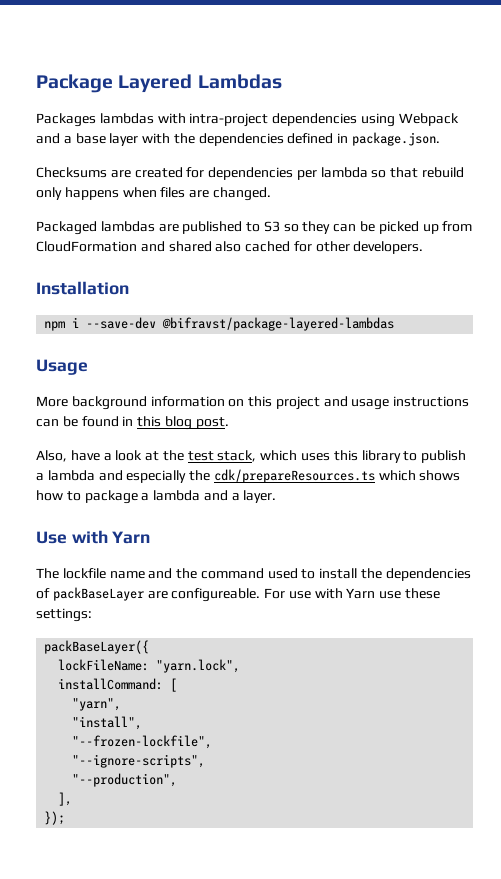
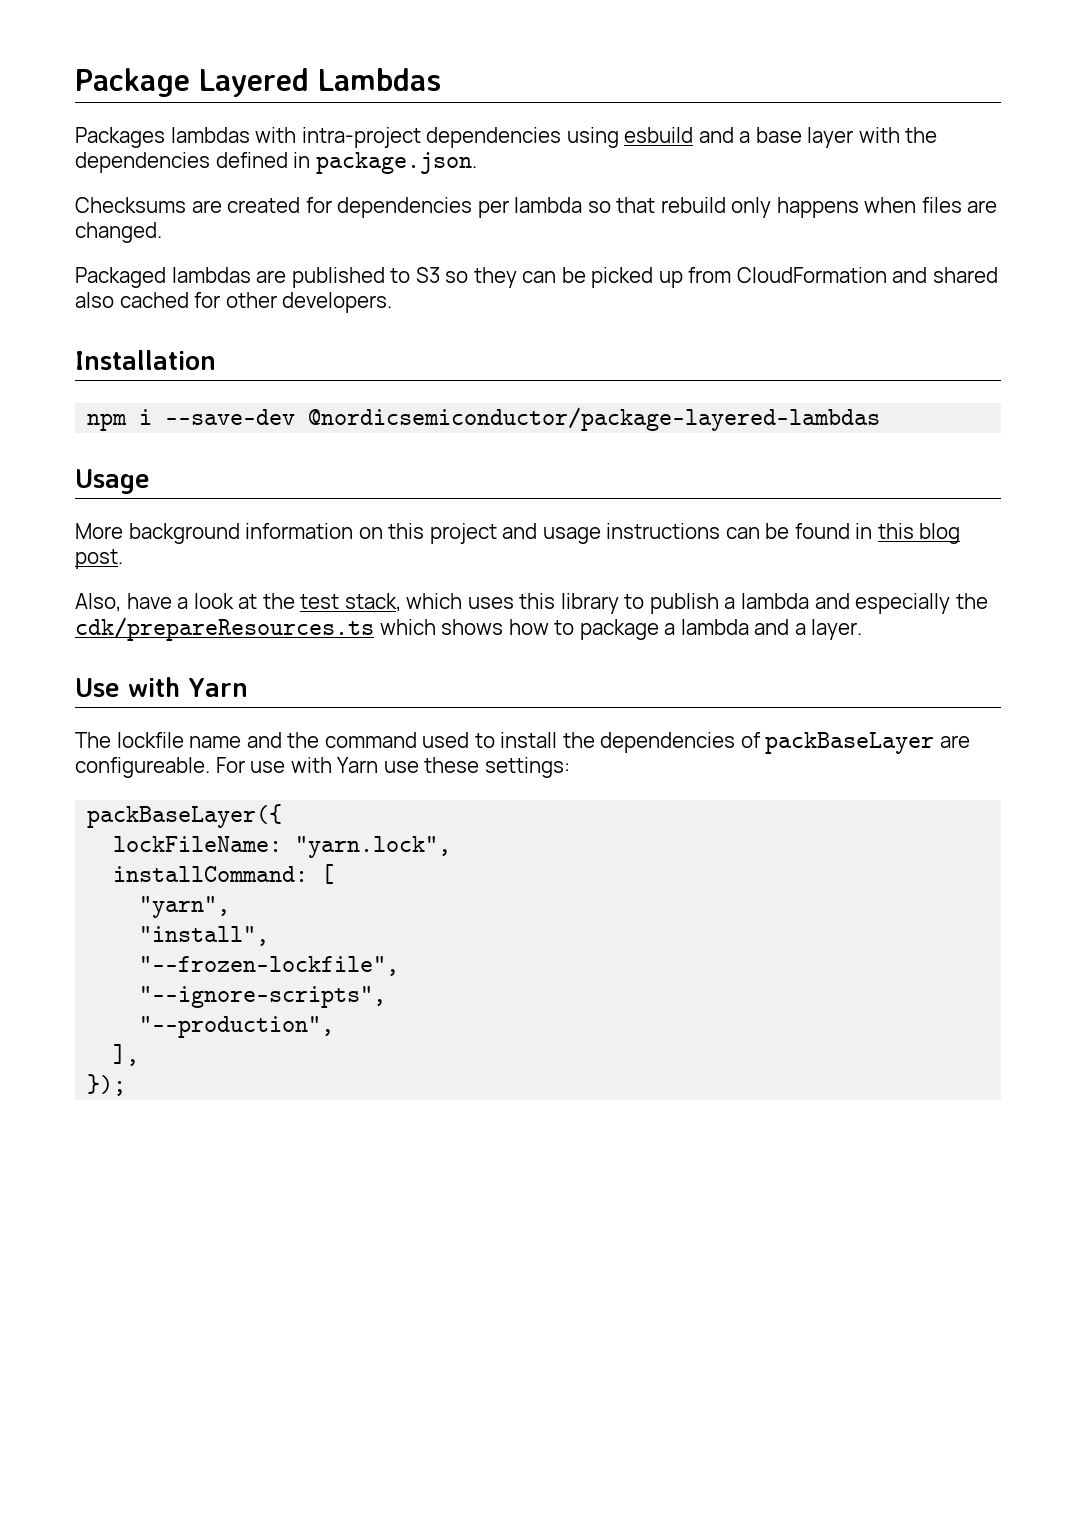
[398,113,459,126] Webpack -> [624,127,694,143] esbuild
[162,317,395,331] @bifravst/package-layered-lambdas -> [308,407,881,431] @nordicsemiconductor/package-layered-lambdas

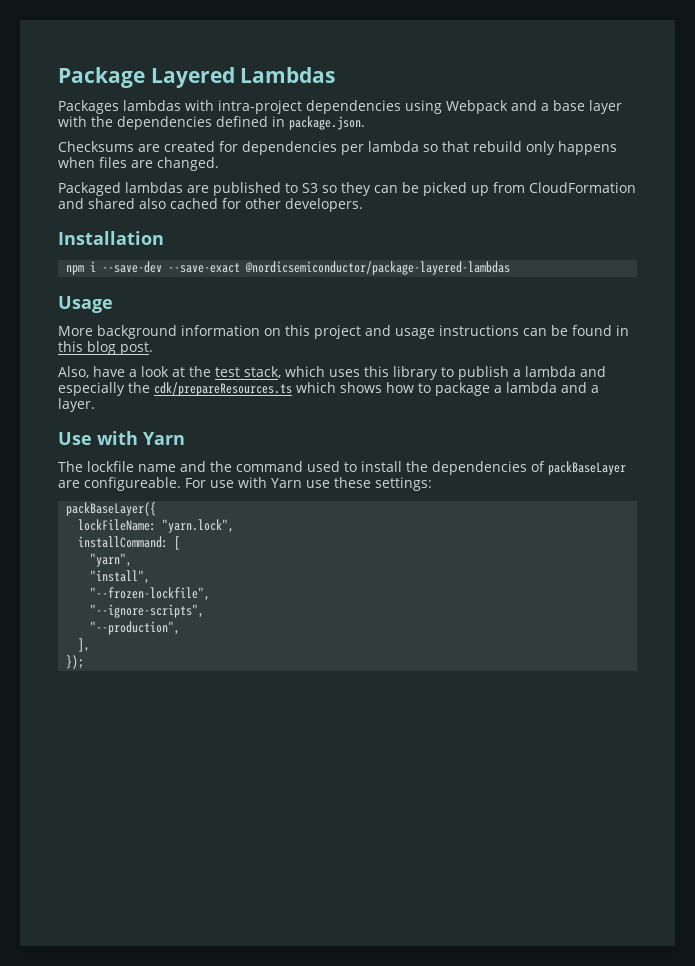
[624,127,694,143] esbuild -> [446,100,508,114] Webpack
(296, 417) none -> [168,263,241,273] --save-exact

